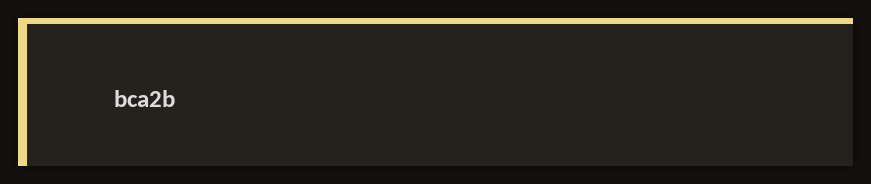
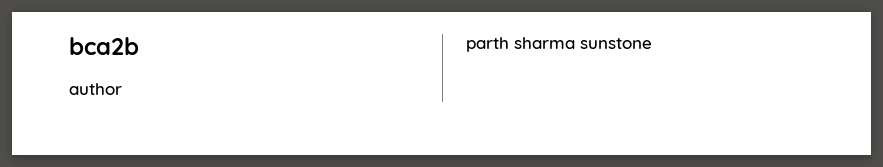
(175, 98) none -> [69,83,122,95] [466,37,652,52] // author // parth sharma sunstone

